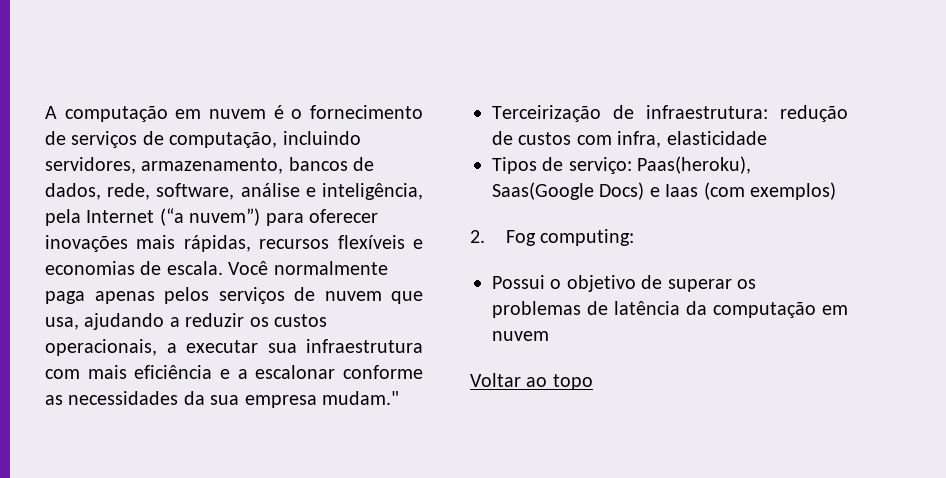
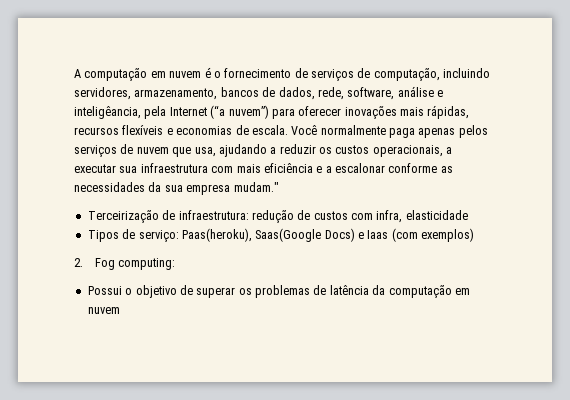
[322,183,423,200] inteligência, -> [74,106,141,119] inteligêancia,
[470,373,593,390] // Voltar ao topo -> (120, 310) none

